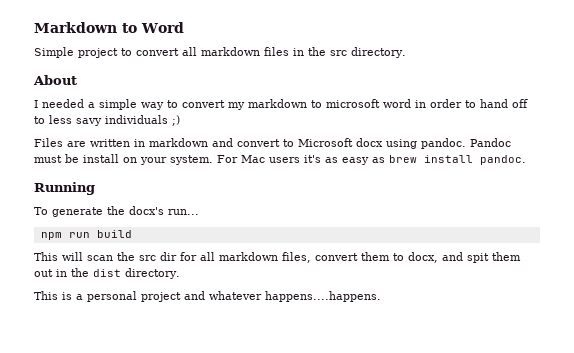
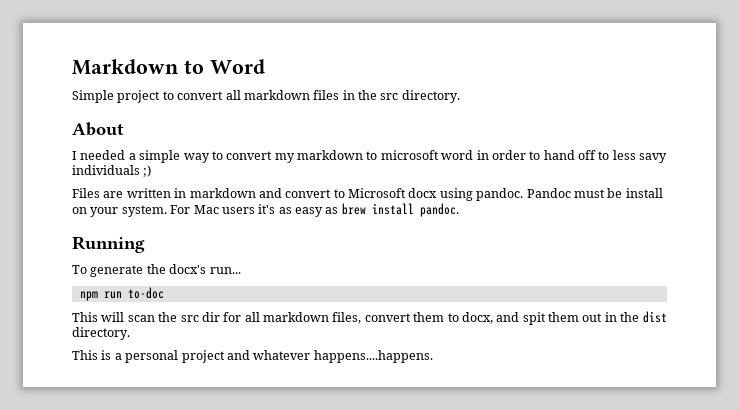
[96,230,132,238] build -> [127,287,164,299] to-doc

